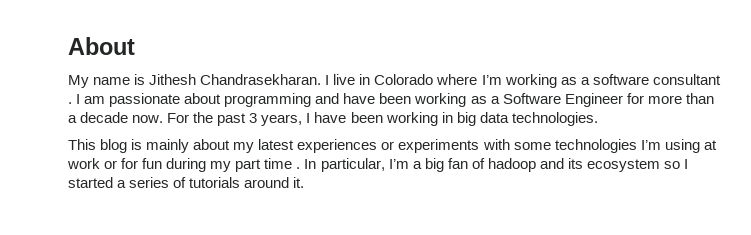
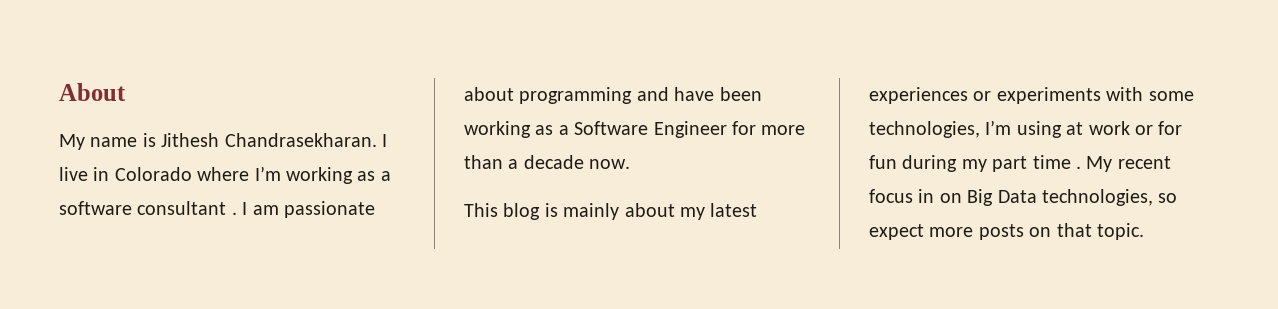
[167,112,598,126] For the past 3 years, I have been working in big data technologies. -> (631, 164) none
[554,139,637,153] technologies -> [869,121,980,138] technologies,
[304,158,689,172] [68,177,305,188] In particular, I’m a big fan of hadoop and its ecosystem so I started a series of tutorials around it. -> [1086,156,1171,172] [869,189,1178,206] [869,223,1144,240] My recent focus in on Big Data technologies, so expect more posts on that topic.

